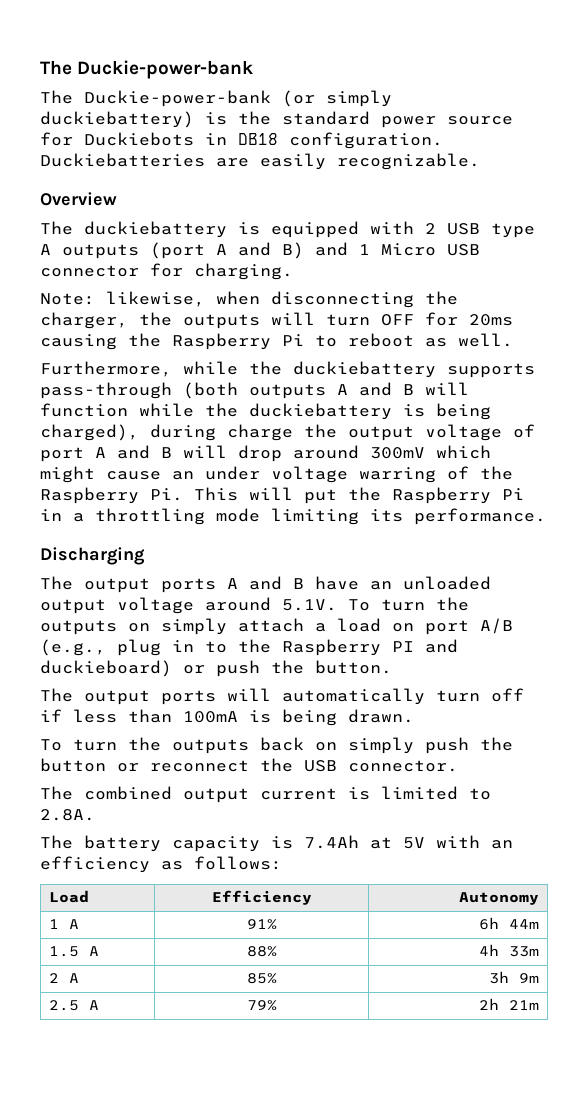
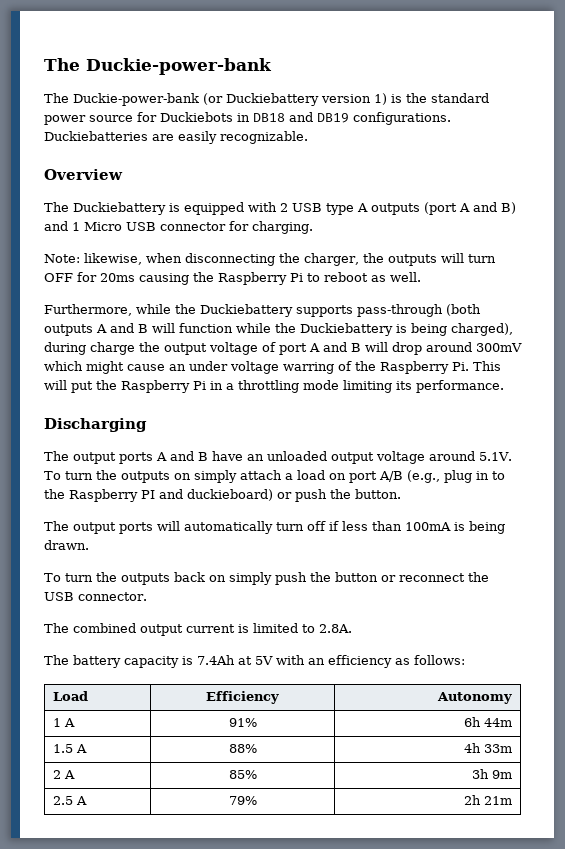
[326,90,392,107] [40,111,194,128] simply duckiebattery) -> [226,93,387,106] Duckiebattery version 1)
[289,132,443,149] configuration. -> [289,112,451,125] and DB19 configurations.
[84,221,227,238] duckiebattery -> [73,202,166,215] Duckiebattery
[293,361,436,378] duckiebattery -> [200,304,293,317] Duckiebattery
[249,403,392,420] duckiebattery -> [300,323,393,336] Duckiebattery

